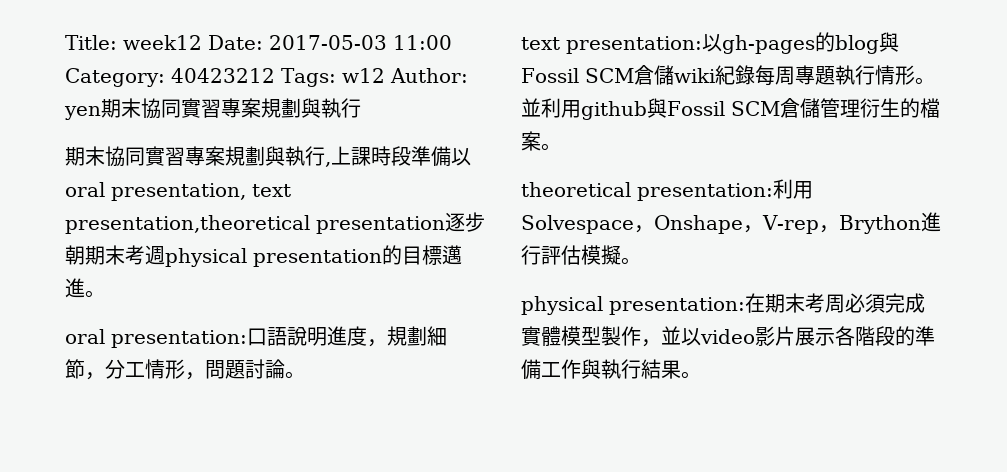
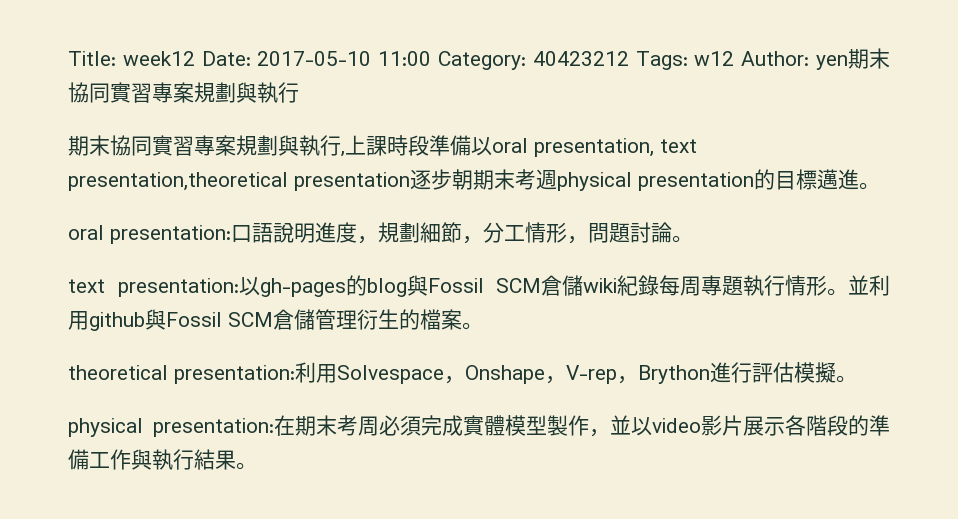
[269,35,387,50] 2017-05-03 -> [257,51,372,66] 2017-05-10

